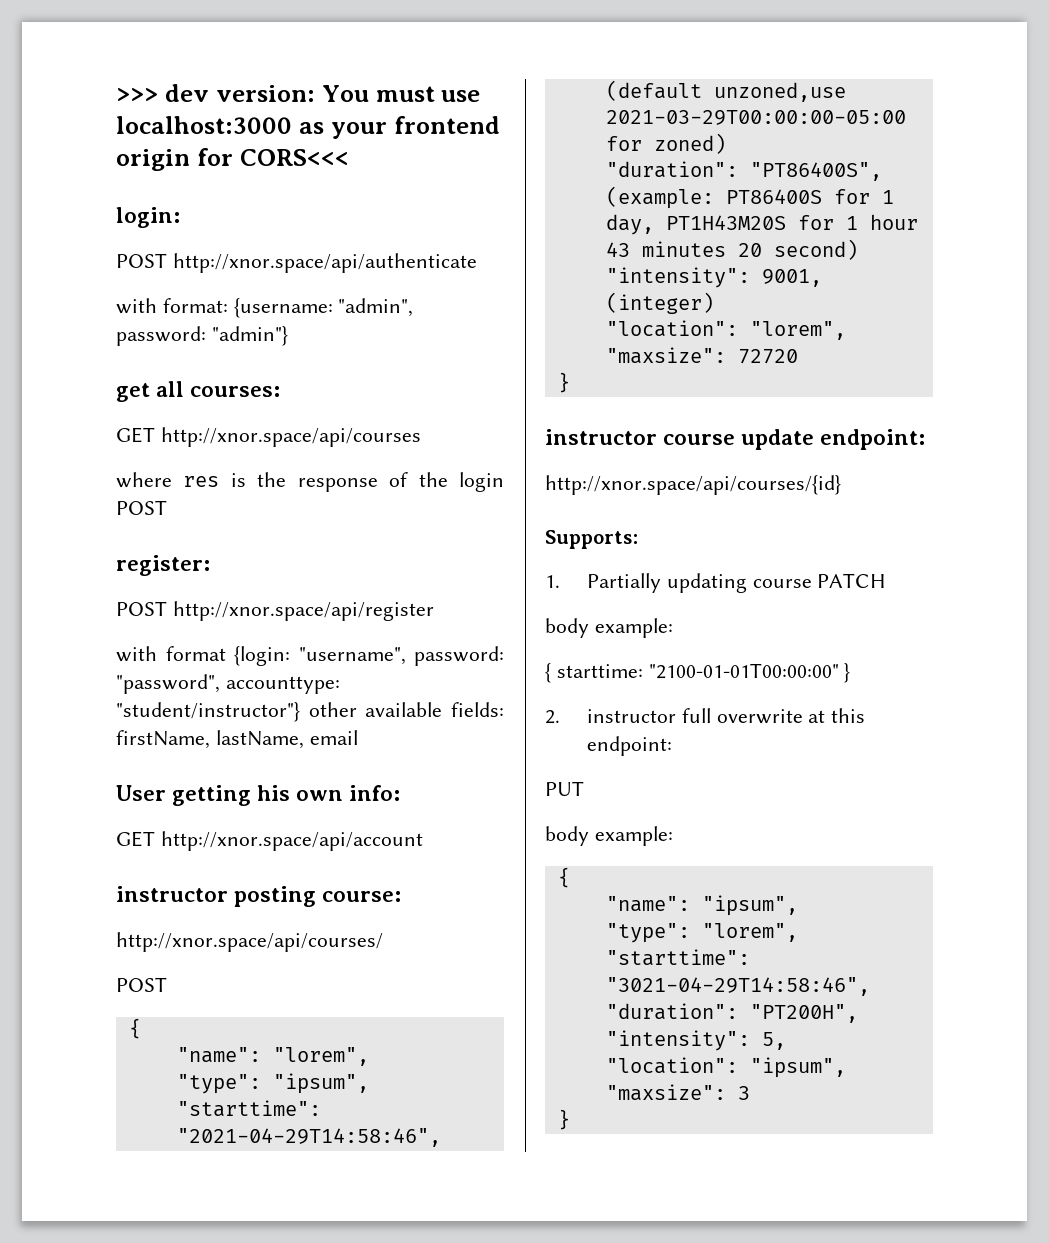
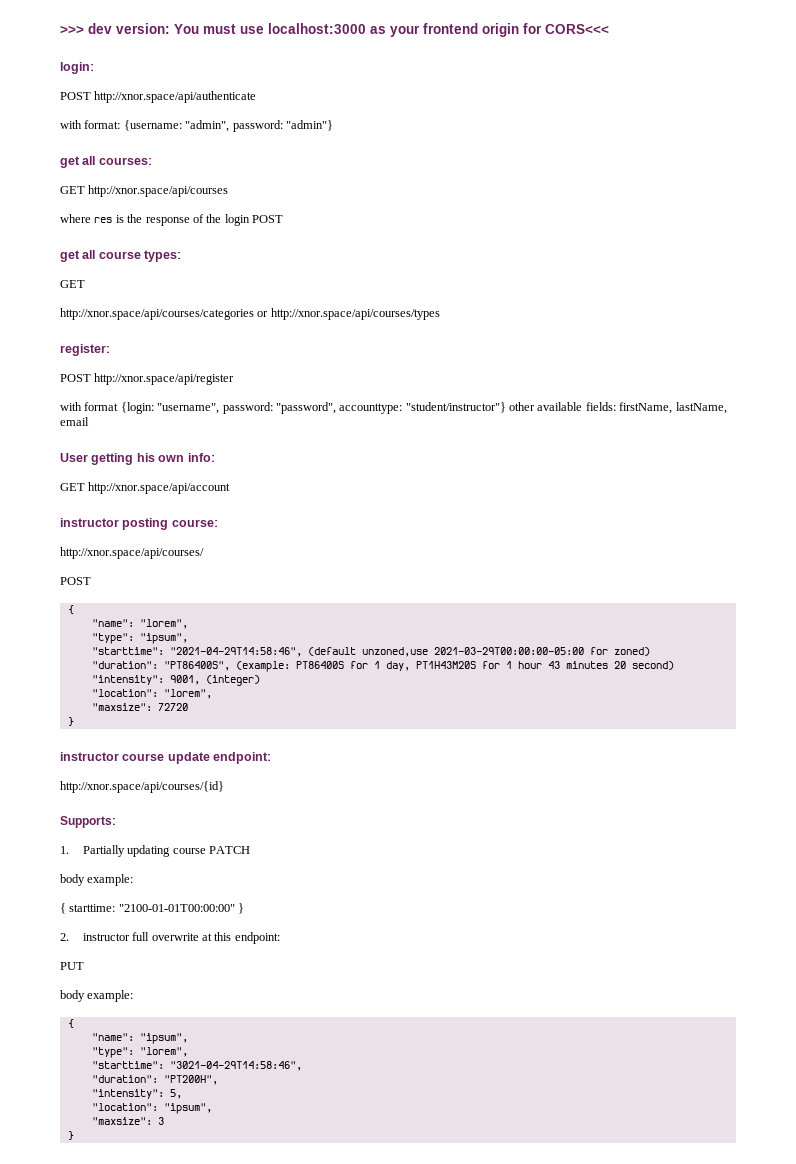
(167, 507) none -> [60,250,182,262] [60,280,85,288] [60,308,440,320] // get all course types: // GET // http://xnor.space/api/courses/categories or http://xnor.space/api/courses/types

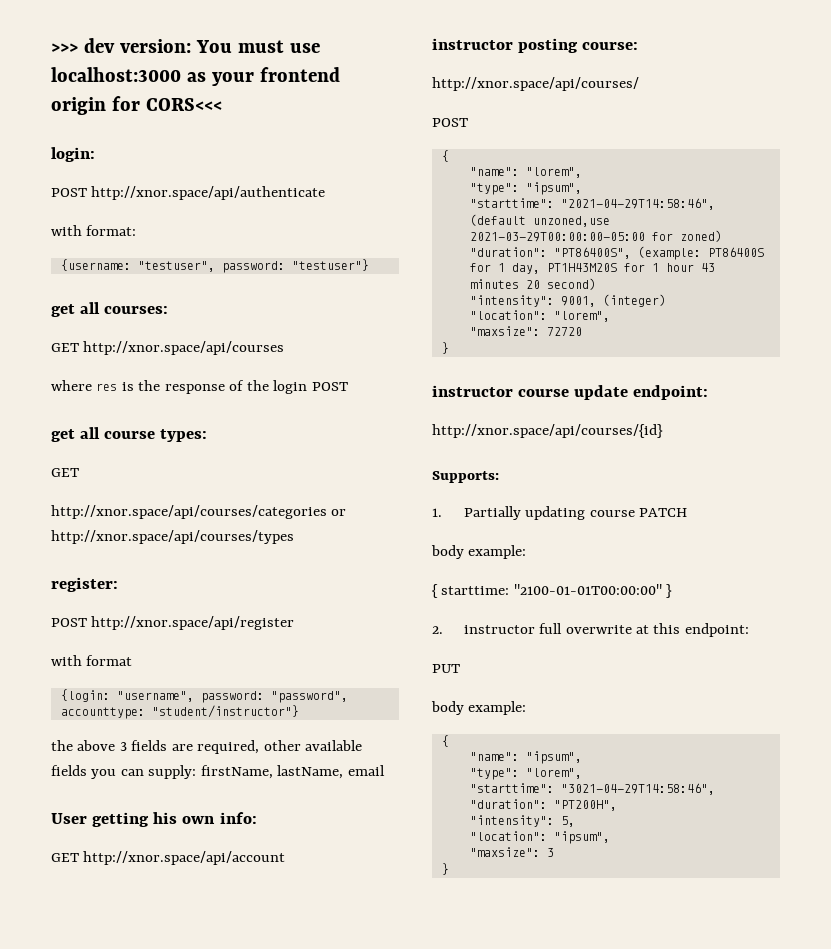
[123,120,333,132] {username: "admin", password: "admin"} -> [60,259,369,273] // {username: "testuser", password: "testuser"}
(119, 406) none -> (133, 660) //
[509,402,616,411] other available fields: -> [51,740,363,754] [51,765,197,779] // the above 3 fields are required, other available fields you can supply:

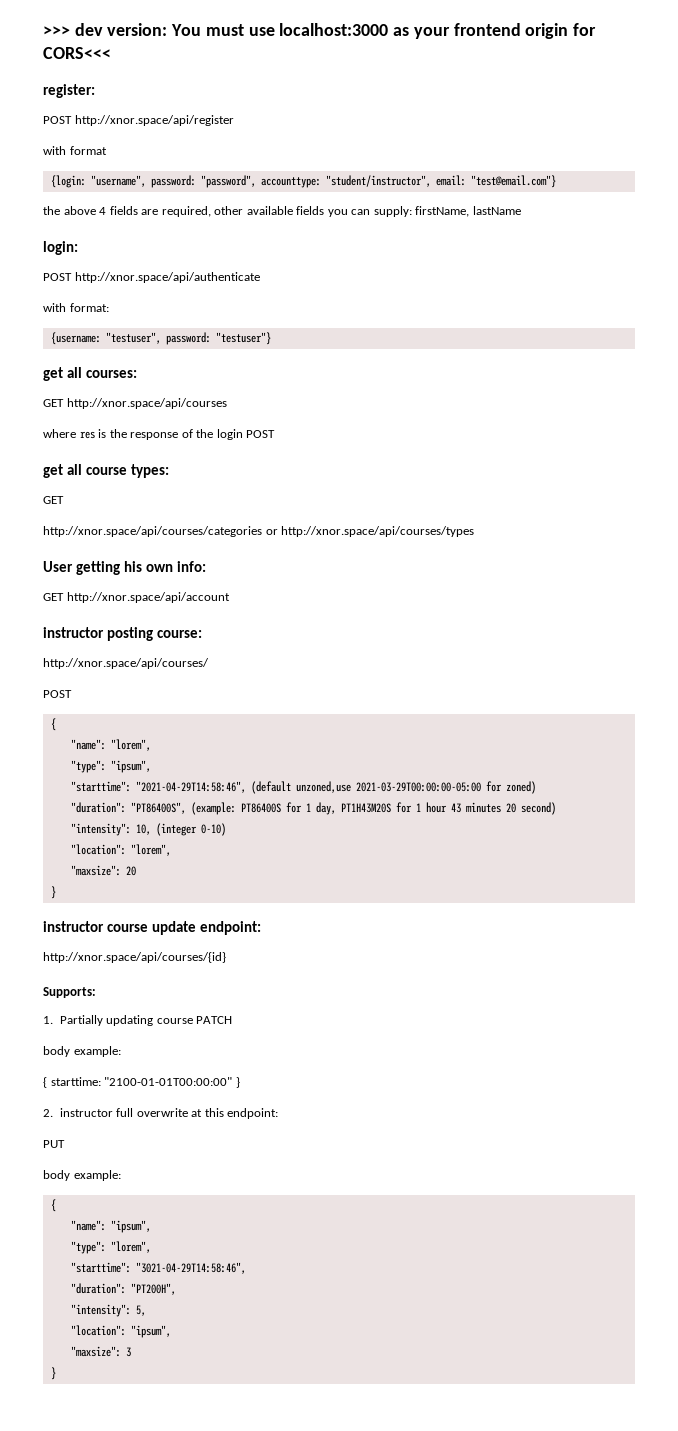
(222, 104) none -> [43,84,95,98] [43,115,234,126] [43,146,107,155] [50,175,556,188] [43,206,521,217] // register: // POST http://xnor.space/api/register // with format // {login: "username", password: "password", accounttype: "student/instructor", email: "test@email.com"} // the above 4 fields are required, other available fields you can supply: firstName, lastName
[51,577,118,592] [51,616,295,630] [51,655,133,666] [60,689,348,703] [60,705,299,719] [51,740,363,754] [51,765,385,779] // register: // POST http://xnor.space/api/register // with format // {login: "username", password: "password", accounttype: "student/instructor"} // the above 3 fields are required, other available fields you can supply: firstName, lastName, email -> (475, 531) none
[560,294,666,307] 9001, (integer) -> [135,823,226,836] 10, (integer 0-10)
[546,327,582,336] 72720 -> [125,866,136,876] 20

